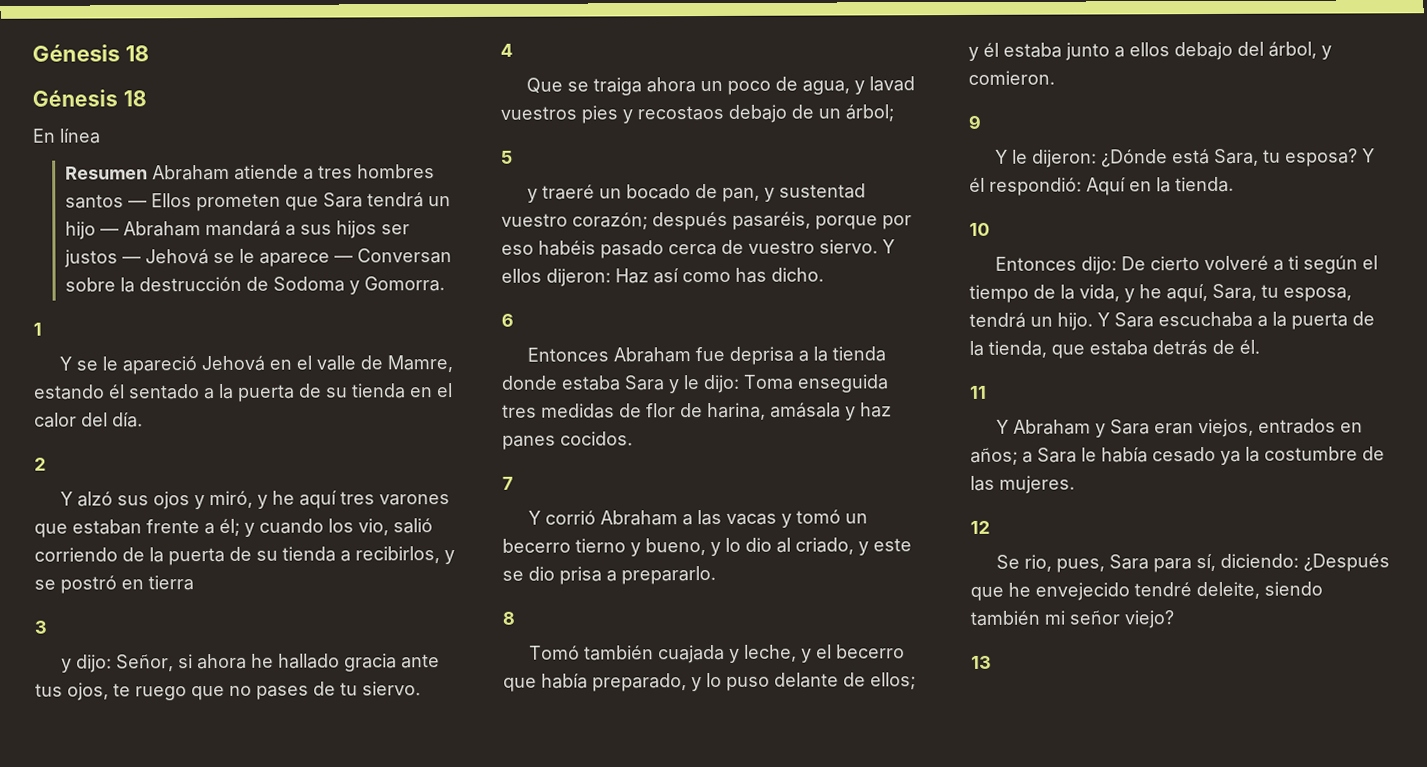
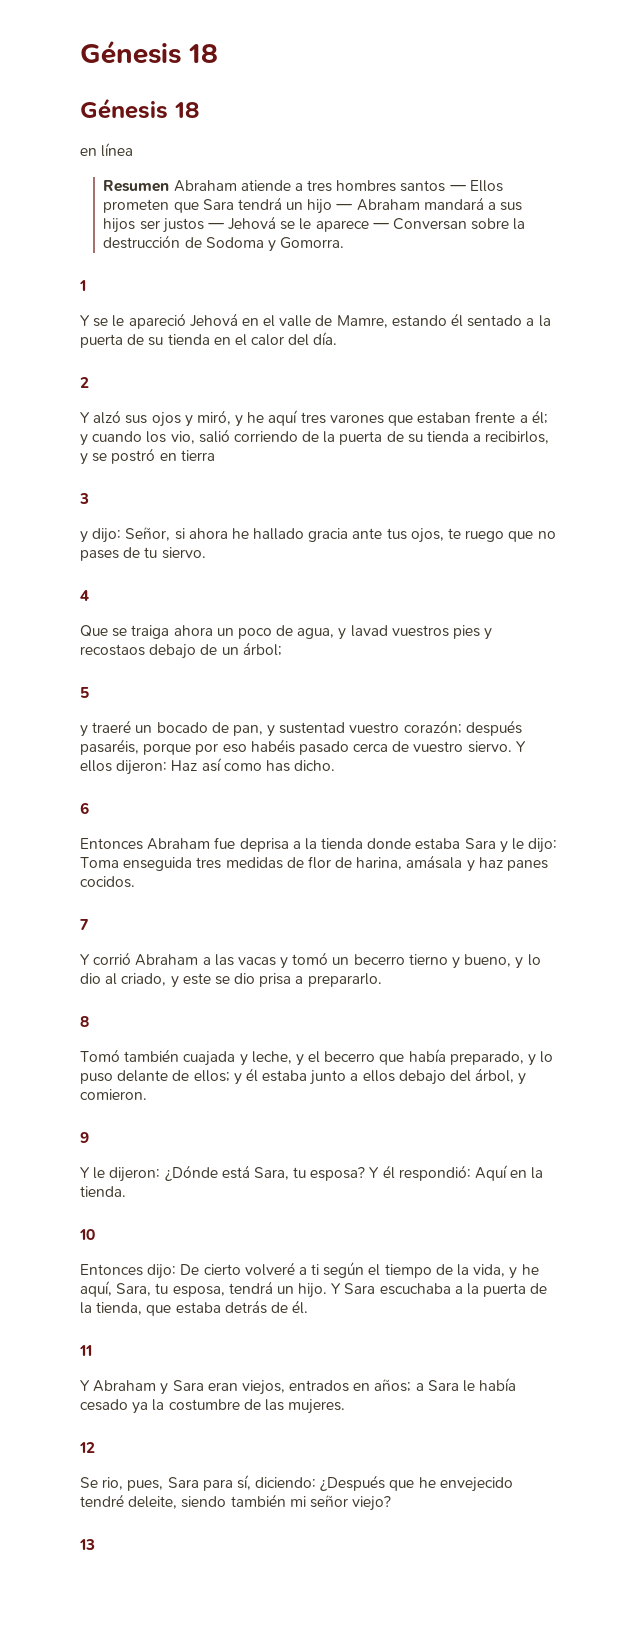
[32,128,56,143] En -> [80,148,97,156] en

